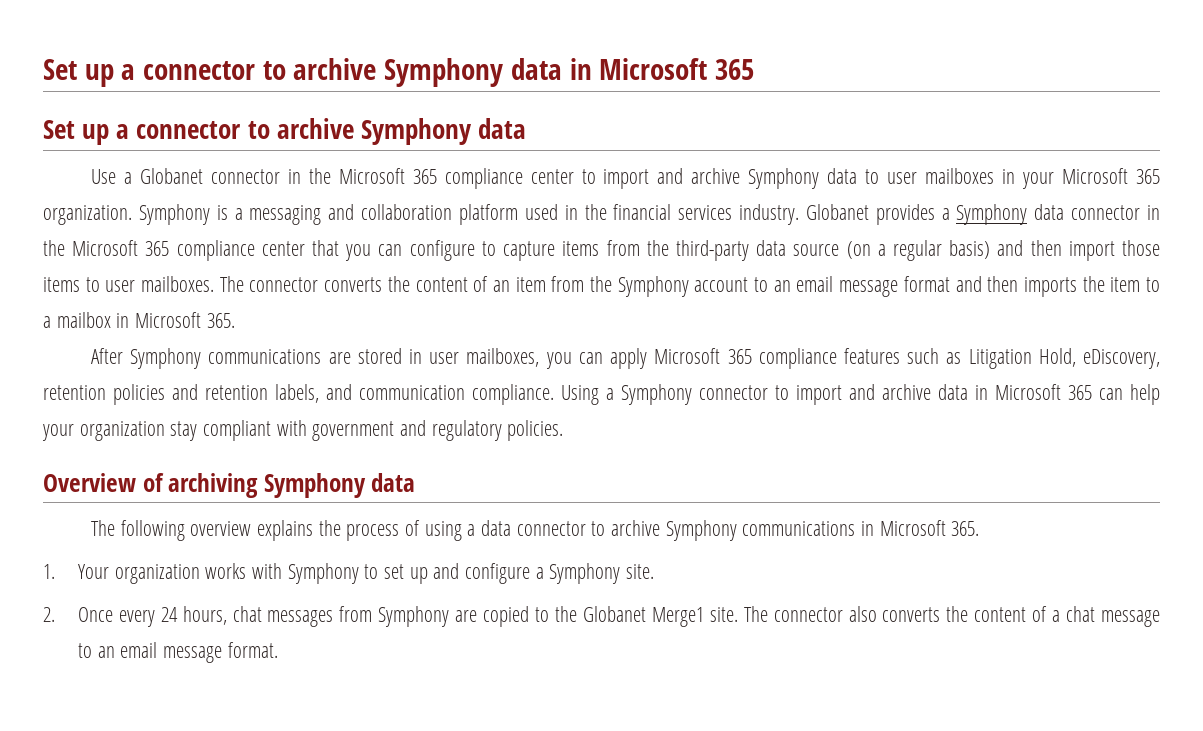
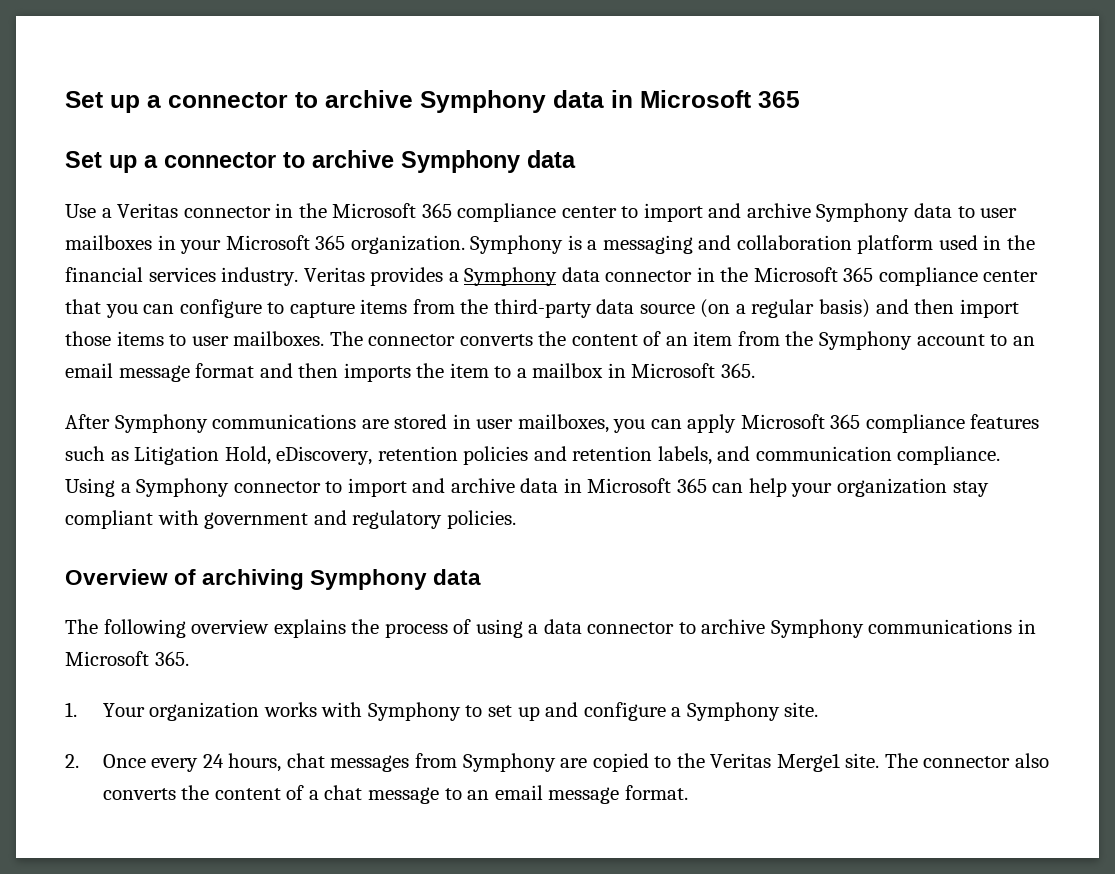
[139,168,203,184] Globanet -> [117,203,179,218] Veritas
[805,204,869,220] Globanet -> [303,267,365,282] Veritas
[582,606,646,622] Globanet -> [710,753,772,768] Veritas

